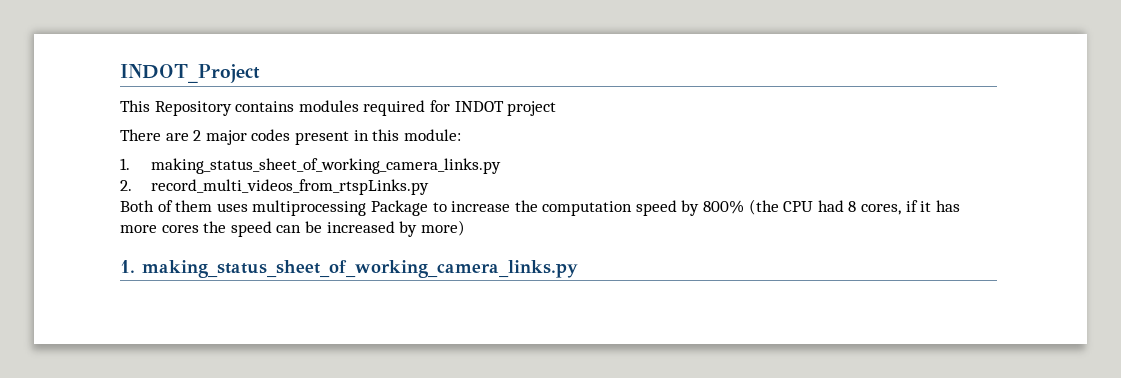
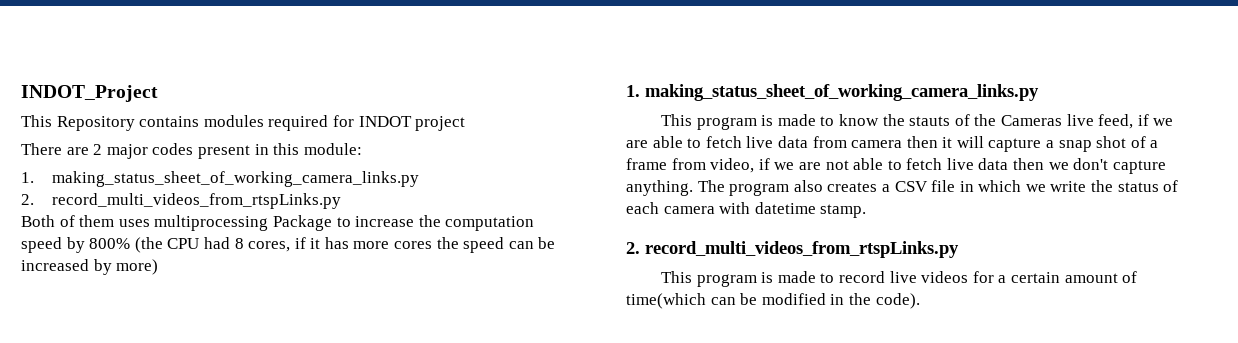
(578, 269) none -> [661,114,1174,130] [626,136,1159,152] [626,158,1166,174] [626,180,1179,196] [626,202,867,218] [626,241,959,258] [661,271,1138,287] [626,293,920,309] // This program is made to know the stauts of the Cameras live feed, if we are able to fetch live data from camera then it will capture a snap shot of a frame from video, if we are not able to fetch live data then we don't capture anything. The program also creates a CSV file in which we write the status of each camera with datetime stamp. // 2. record_multi_videos_from_rtspLinks.py // This program is made to record live videos for a certain amount of time(which can be modified in the code).

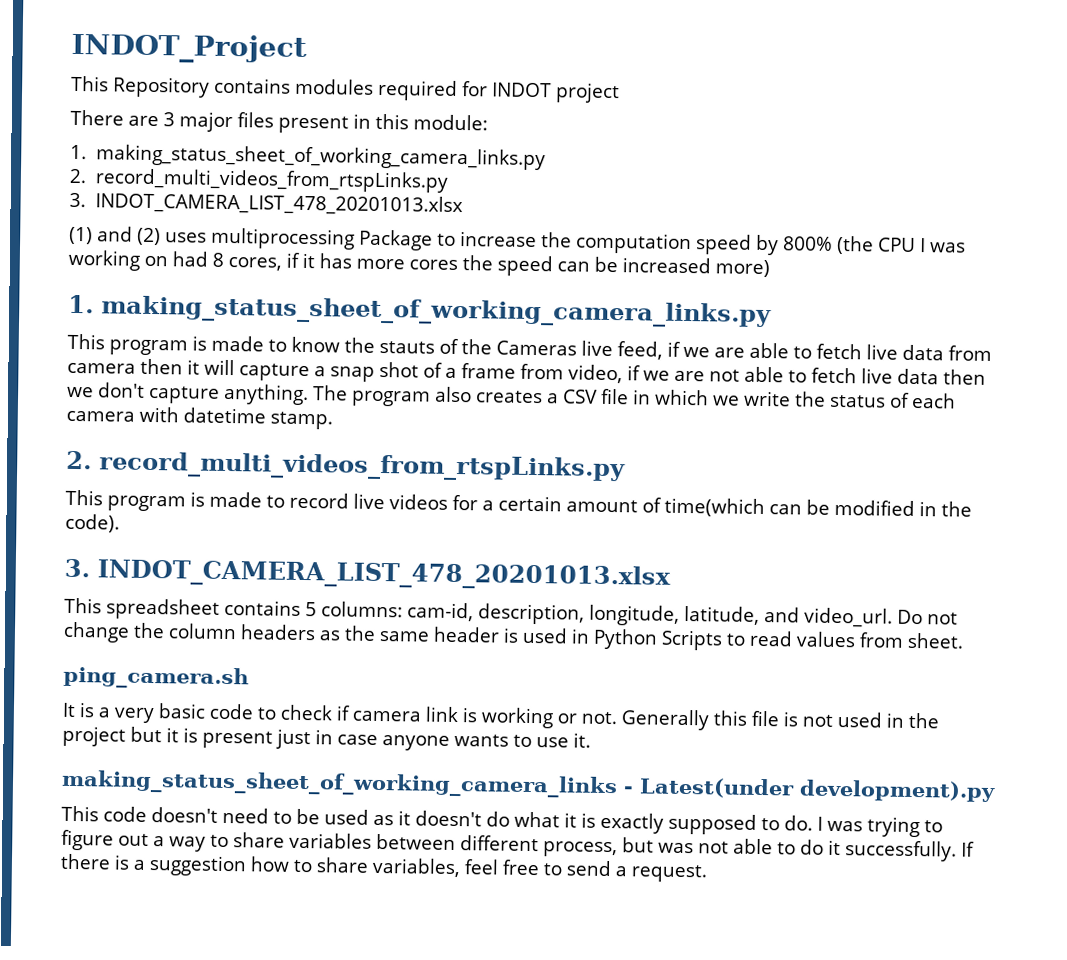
[93,143,194,159] 2 major codes -> [163,111,274,133] 3 major files
[21,215,115,227] Both of them -> [69,192,463,217] [69,226,161,246] 3. INDOT_CAMERA_LIST_478_20201013.xlsx // (1) and (2)
(200, 243) none -> [920,238,966,253] [68,249,168,271] I was working on
[93,259,112,275] by -> (711, 265) none
(920, 301) none -> [64,558,671,591] [64,597,958,628] [63,621,964,651] [63,665,249,690] [62,702,939,731] [62,725,591,751] [61,769,996,803] [61,805,943,838] [61,829,975,862] [60,853,707,883] // 3. INDOT_CAMERA_LIST_478_20201013.xlsx // This spreadsheet contains 5 columns: cam-id, description, longitude, latitude, and video_url. Do not change the column headers as the same header is used in Python Scripts to read values from sheet. // ping_camera.sh // It is a very basic code to check if camera link is working or not. Generally this file is not used in the project but it is present just in case anyone wants to use it. // making_status_sheet_of_working_camera_links - Latest(under development).py // This code doesn't need to be used as it doesn't do what it is exactly supposed to do. I was trying to figure out a way to share variables between different process, but was not able to do it successfully. If there is a suggestion how to share variables, feel free to send a request.

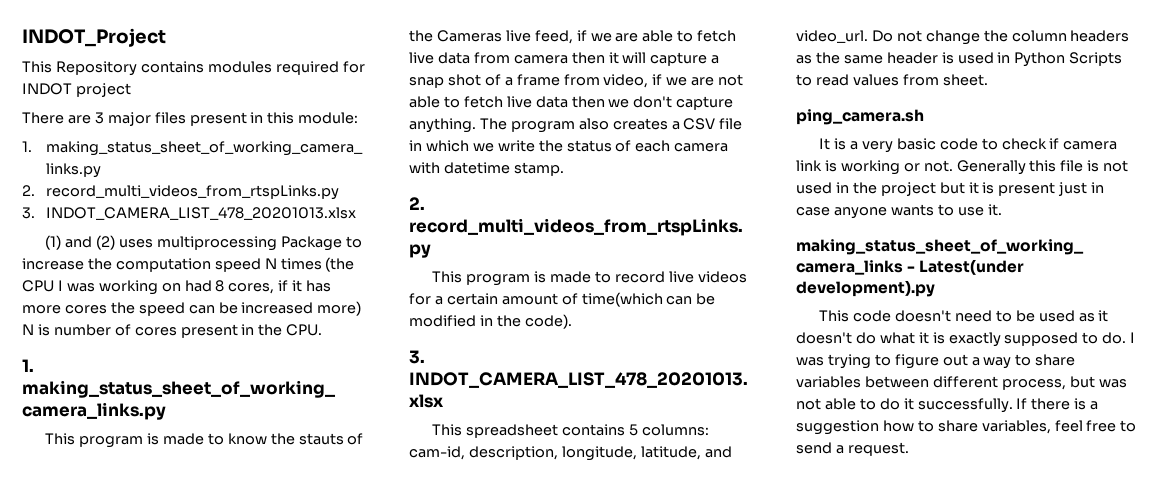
[755,234,833,256] by 800% -> [264,258,322,270] N times
(770, 268) none -> [22,324,323,338] N is number of cores present in the CPU.

